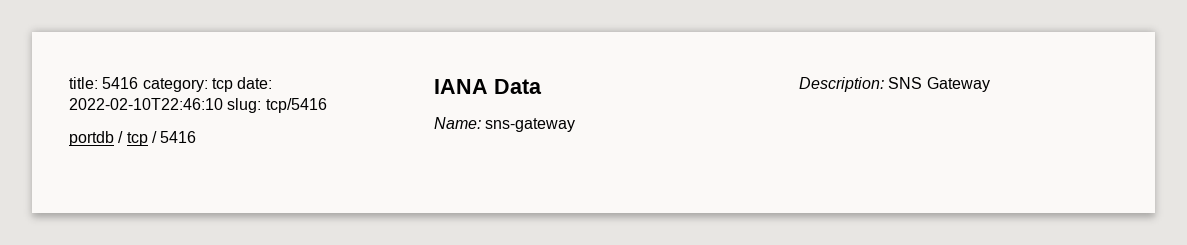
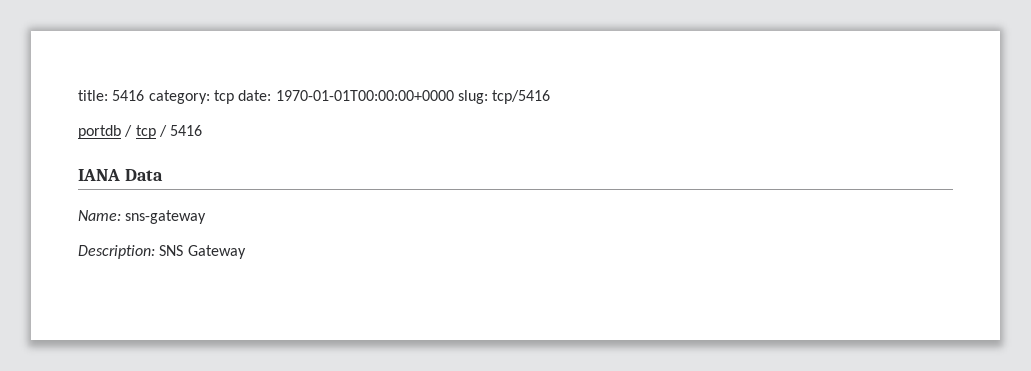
[69,98,223,110] 2022-02-10T22:46:10 -> [275,90,454,101] 1970-01-01T00:00:00+0000

